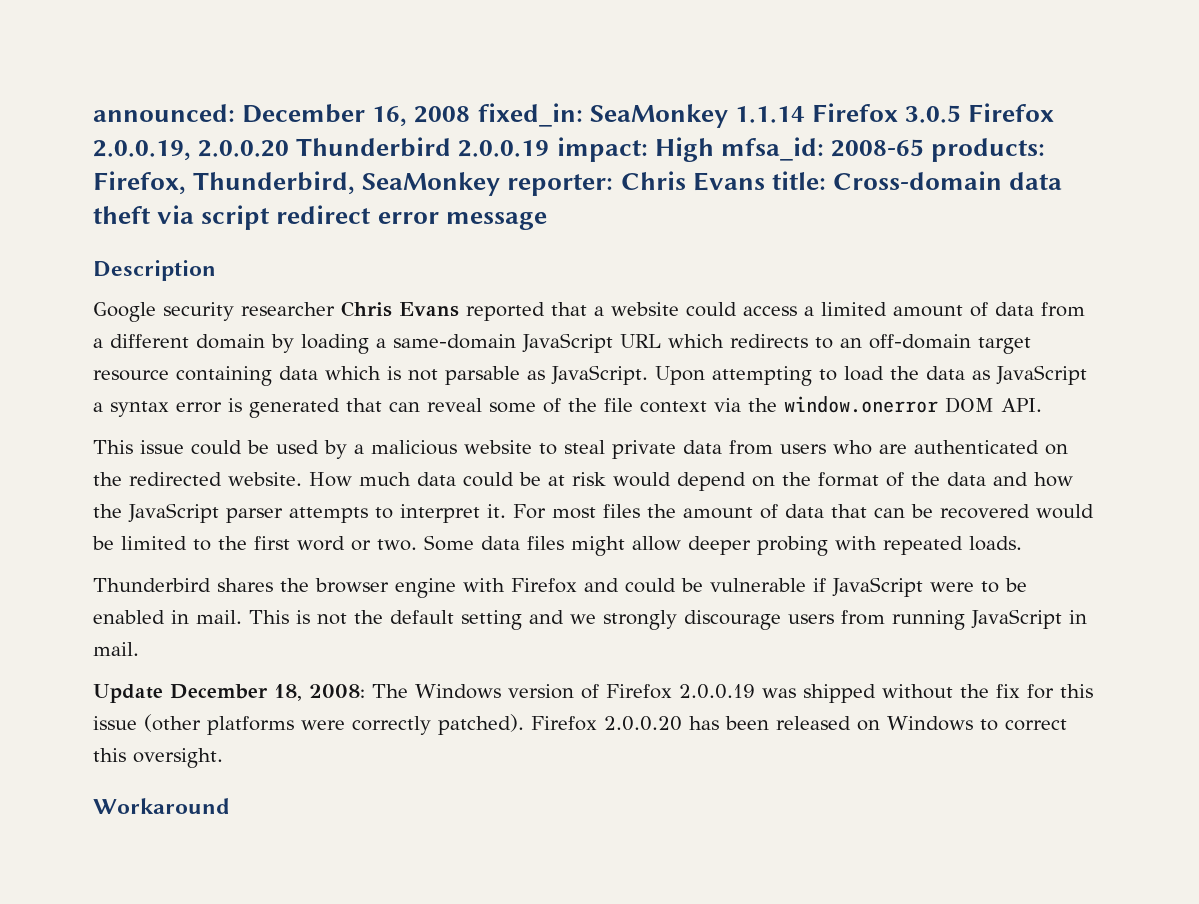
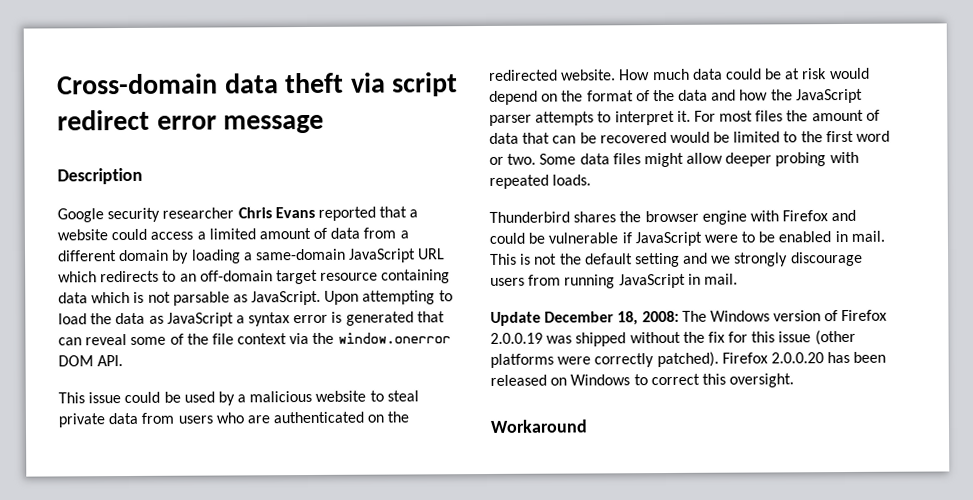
[93,103,1055,128] [93,137,1046,162] [93,171,826,196] announced: December 16, 2008 fixed_in: SeaMonkey 1.1.14 Firefox 3.0.5 Firefox 2.0.0.19, 2.0.0.20 Thunderbird 2.0.0.19 impact: High mfsa_id: 2008-65 products: Firefox, Thunderbird, SeaMonkey reporter: Chris Evans title: -> (57, 84) none

